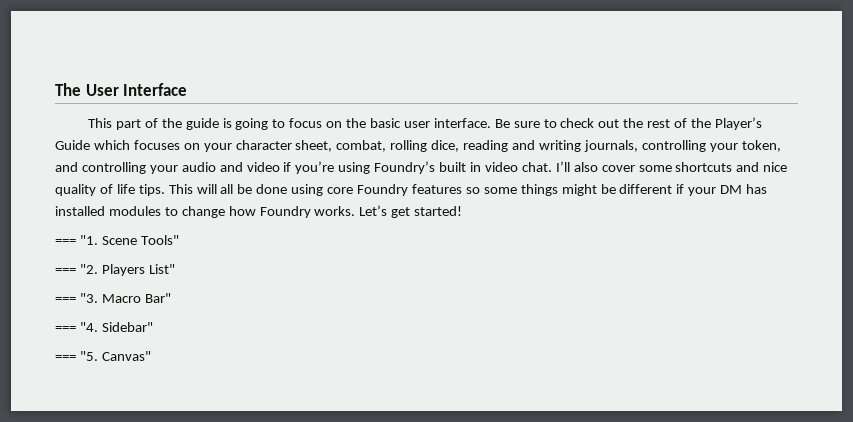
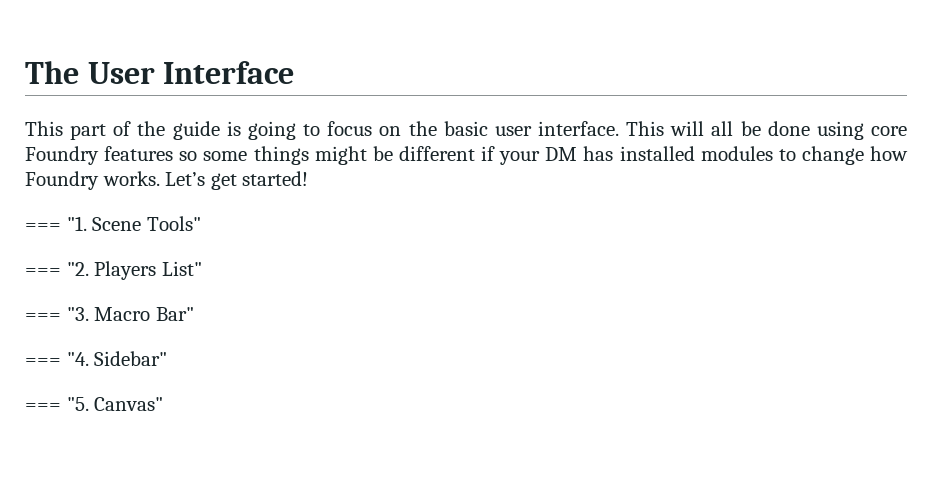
[494,117,762,130] [55,140,781,152] [55,161,788,174] [55,184,165,196] Be sure to check out the rest of the Player’s Guide which focuses on your character sheet, combat, rolling dice, reading and writing journals, controlling your token, and controlling your audio and video if you’re using Foundry’s built in video chat. I’ll also cover some shortcuts and nice quality of life tips. -> (619, 128) none

